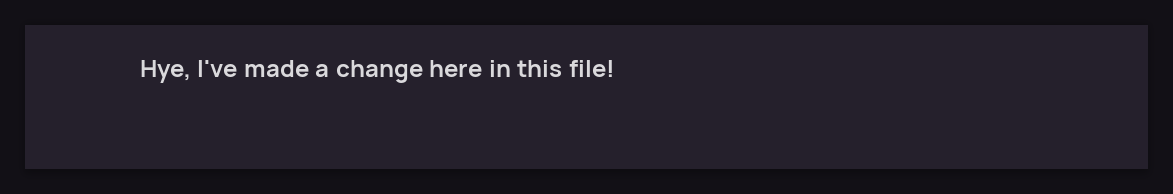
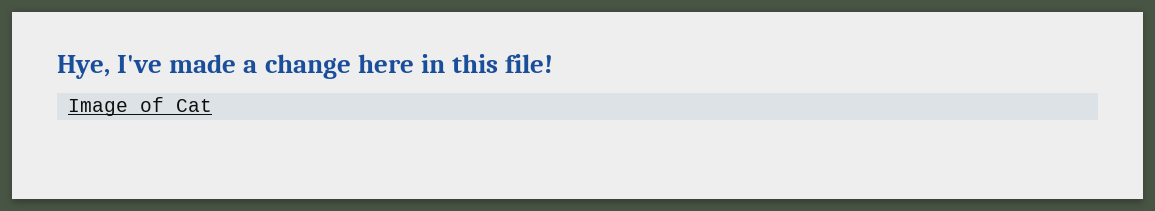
(615, 68) none -> [68,97,213,116] // Image of Cat

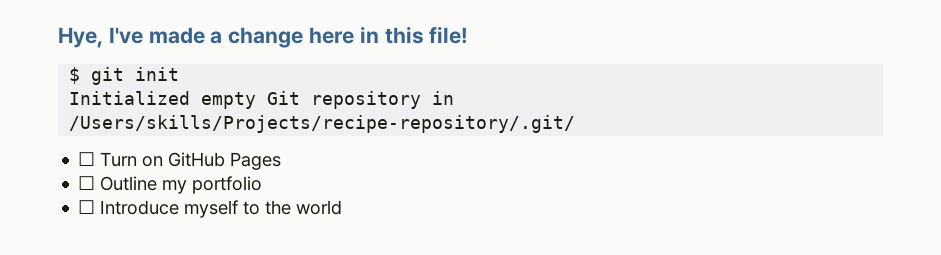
[68,97,213,116] Image of Cat -> [69,67,180,85] [69,91,455,109] [69,115,576,133] [78,152,282,170] [78,176,263,194] [78,200,343,218] $ git init // Initialized empty Git repository in /Users/skills/Projects/recipe-repository/.git/ // ☐ Turn on GitHub Pages // ☐ Outline my portfolio // ☐ Introduce myself to the world

